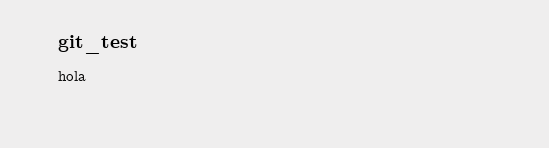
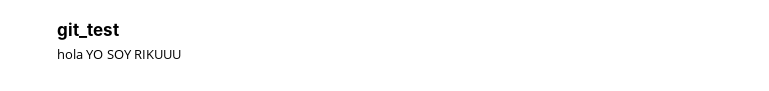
(86, 76) none -> [86,50,182,59] YO SOY RIKUUU

